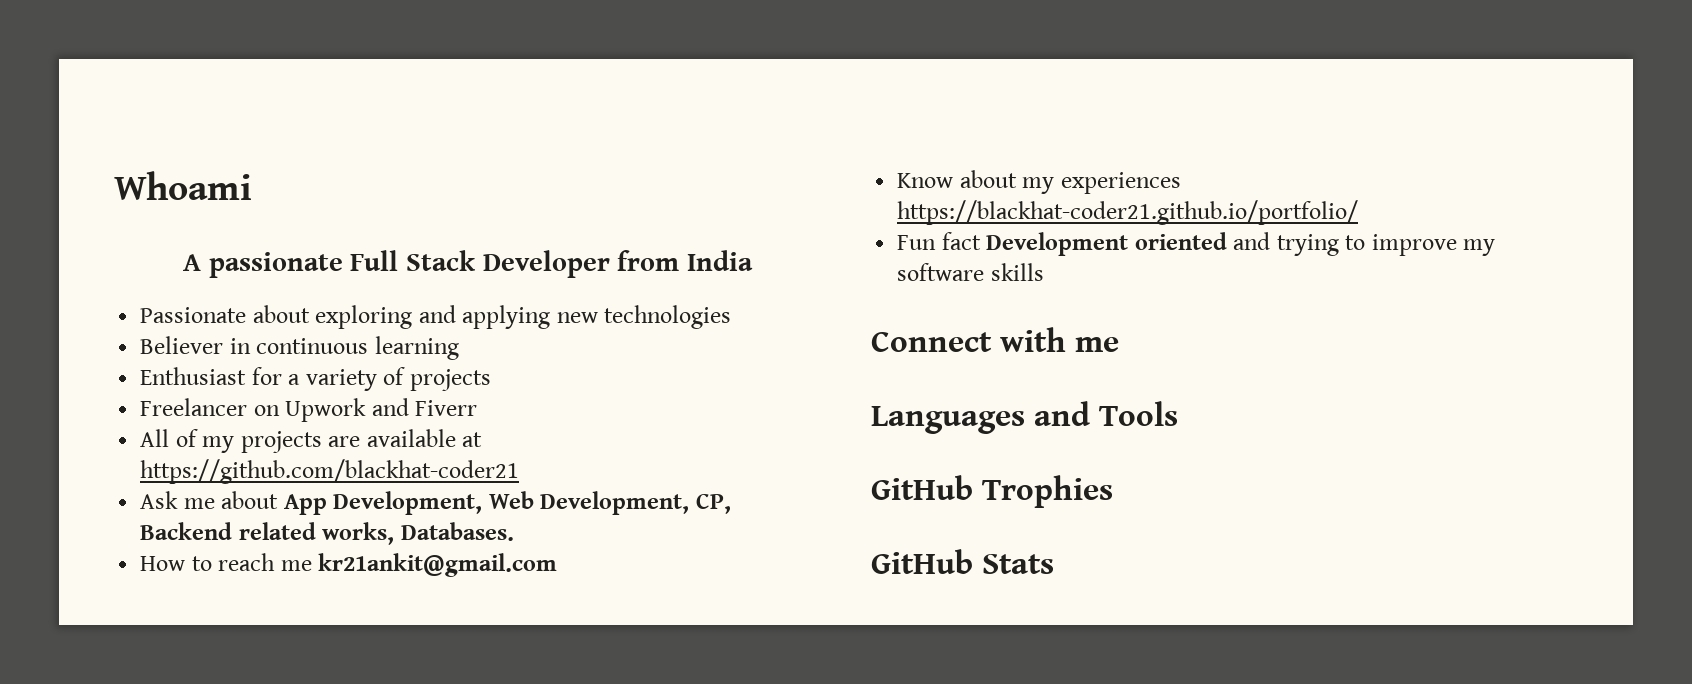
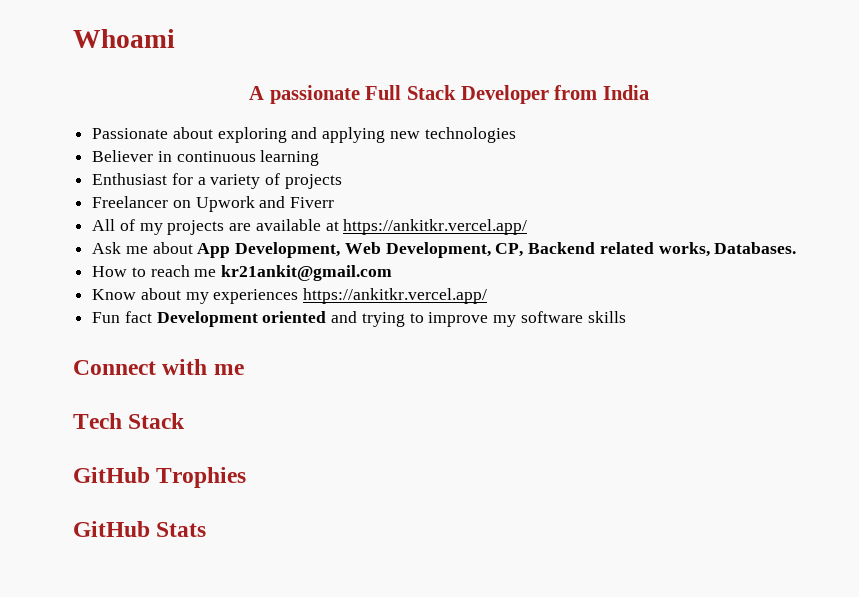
[140,459,520,484] https://github.com/blackhat-coder21 -> [343,219,528,235] https://ankitkr.vercel.app/
[897,200,1359,225] https://blackhat-coder21.github.io/portfolio/ -> [303,288,488,304] https://ankitkr.vercel.app/
[871,401,1178,434] Languages and Tools -> [73,413,186,429] Tech Stack

